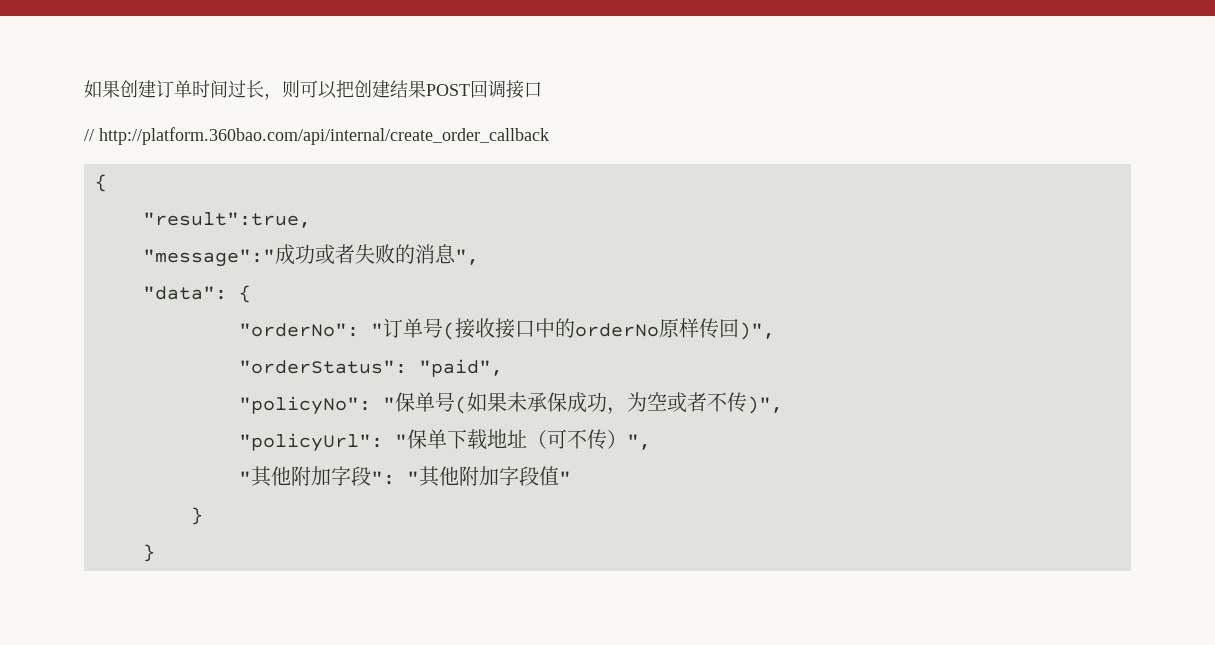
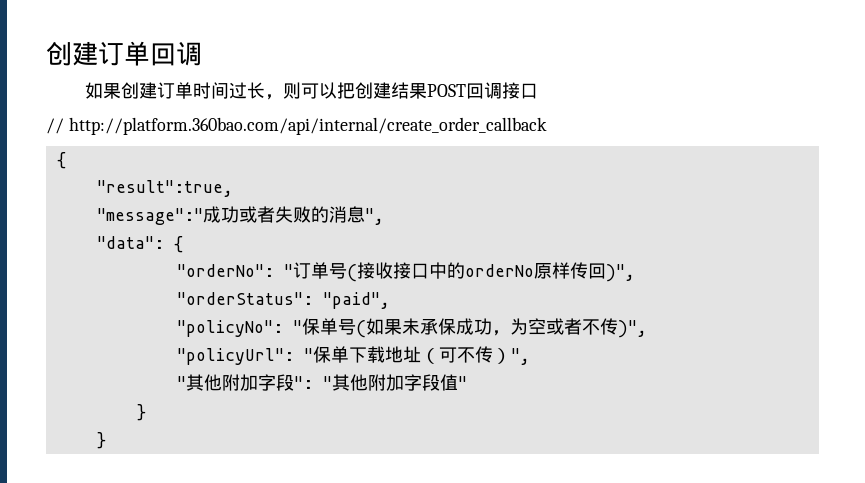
(84, 89) none -> [46,41,202,66] 创建订单回调 //

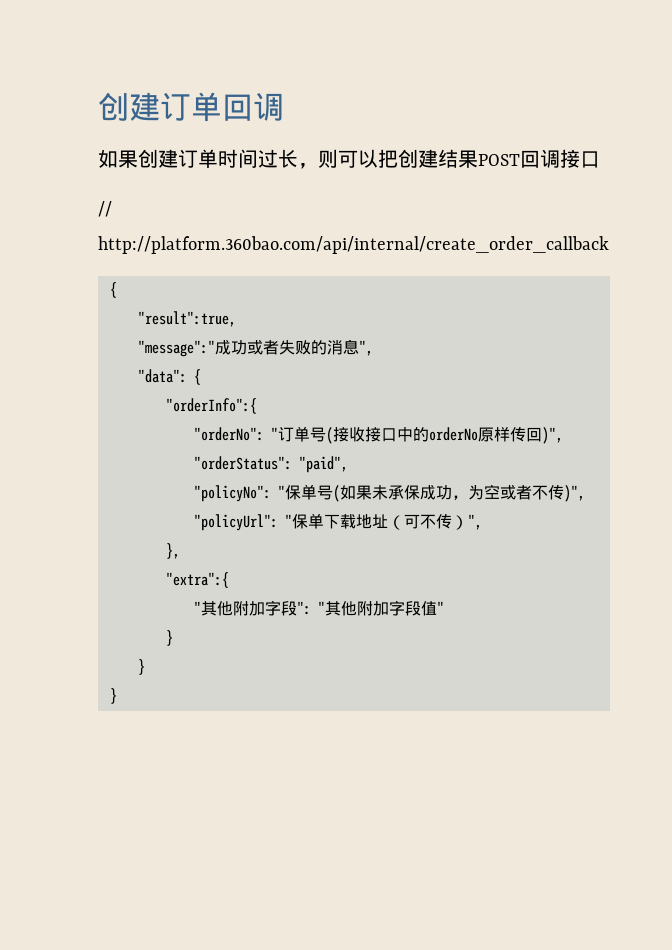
(183, 244) none -> [165,398,257,414] // "orderInfo":{
(530, 356) none -> [165,543,180,559] [165,572,229,588] // }, // "extra":{
(106, 440) none -> [109,688,117,704] // }

